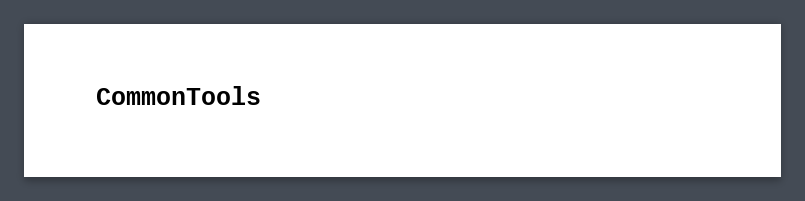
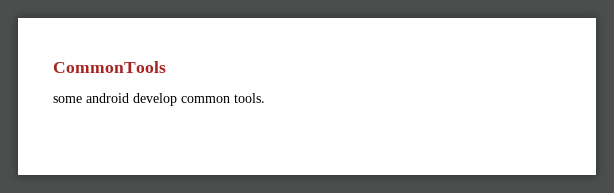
(261, 95) none -> [53,93,265,106] // some android develop common tools.

